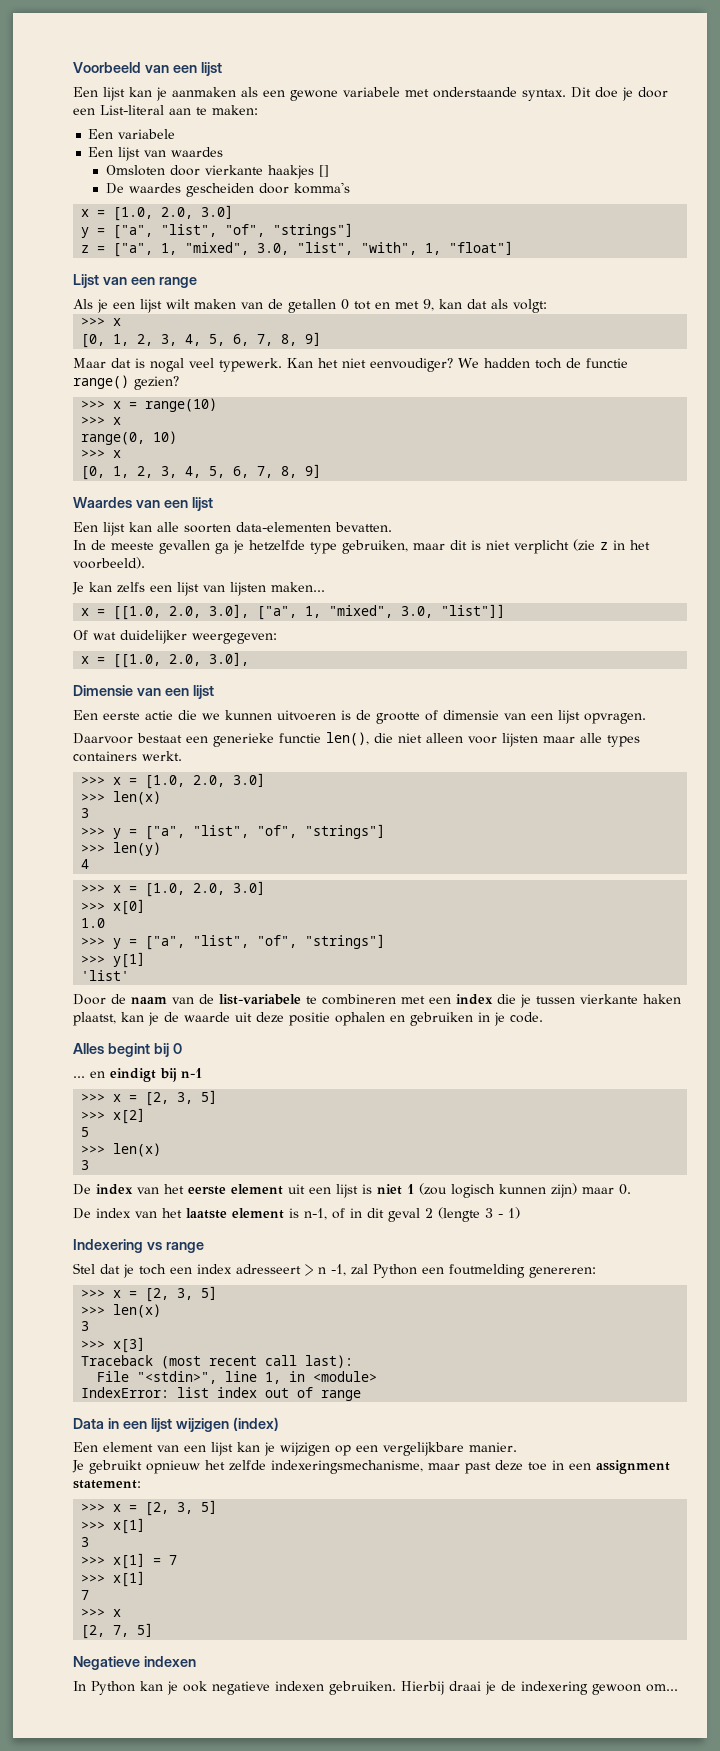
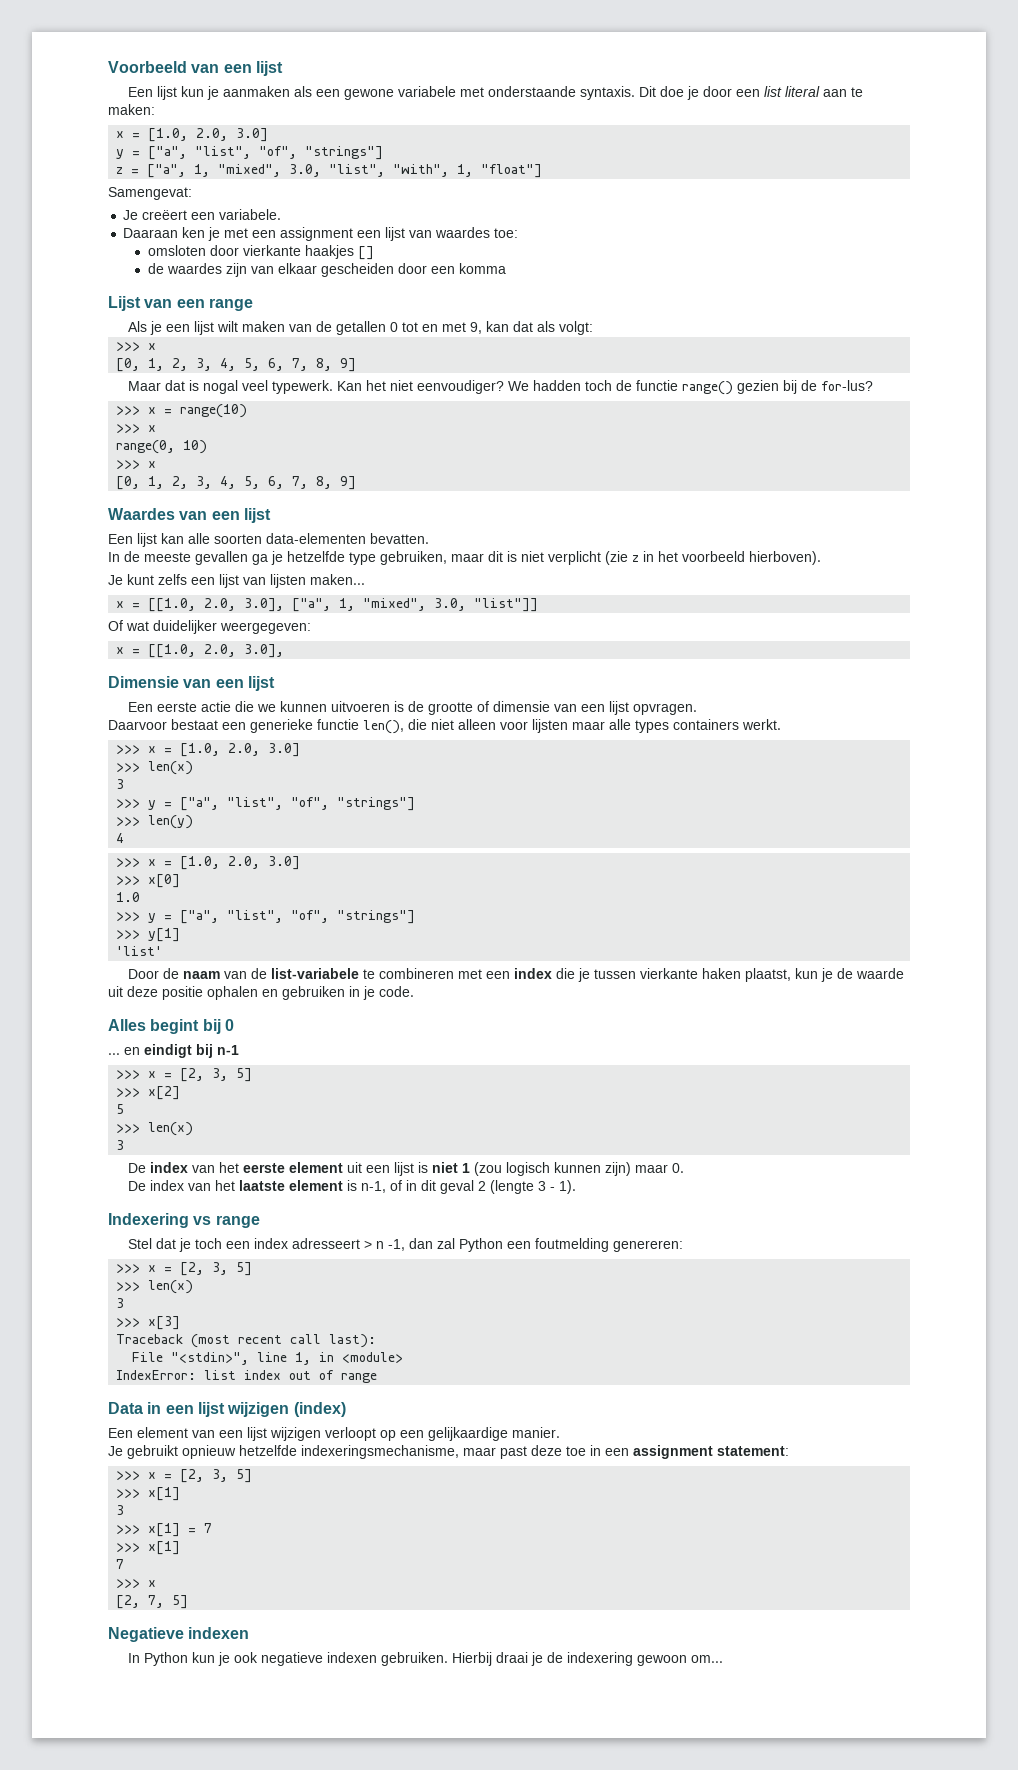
[129,87,152,97] kan -> [180,86,204,97] kun
[522,89,566,101] syntax. -> [579,86,635,100] syntaxis.
[100,105,164,115] List-literal -> [763,86,820,97] list literal
[88,129,176,139] [88,147,224,161] [105,165,329,179] [105,182,350,197] // Een variabele // Een lijst van waardes // Omsloten door vierkante haakjes [] // De waardes gescheiden door komma's -> (155, 109) none
(514, 248) none -> [108,187,192,200] [123,209,282,220] [123,227,519,241] [147,245,374,260] [147,263,506,277] // Samengevat: // Je creëert een variabele. // Daaraan ken je met een assignment een lijst van waardes toe: // omsloten door vierkante haakjes [] // de waardes zijn van elkaar gescheiden door een komma
[134,376,179,390] gezien? -> [736,380,873,394] gezien bij de for-lus?
[73,557,145,569] [72,582,112,595] voorbeeld). // Je kan -> [682,551,821,565] [108,574,154,585] voorbeeld hierboven). // Je kunt
[121,1012,144,1022] kan -> [794,968,818,979] kun
[508,1207,520,1219] 1) -> [558,1180,576,1194] 1).
(346, 1270) none -> [408,1238,433,1249] dan
[237,1442,330,1456] kan je wijzigen -> [270,1427,376,1441] wijzigen verloopt
[383,1442,464,1456] vergelijkbare -> [428,1427,508,1441] gelijkaardige
[205,1460,266,1471] het zelfde -> [239,1445,297,1456] hetzelfde
[140,1681,163,1691] kan -> [191,1652,215,1663] kun

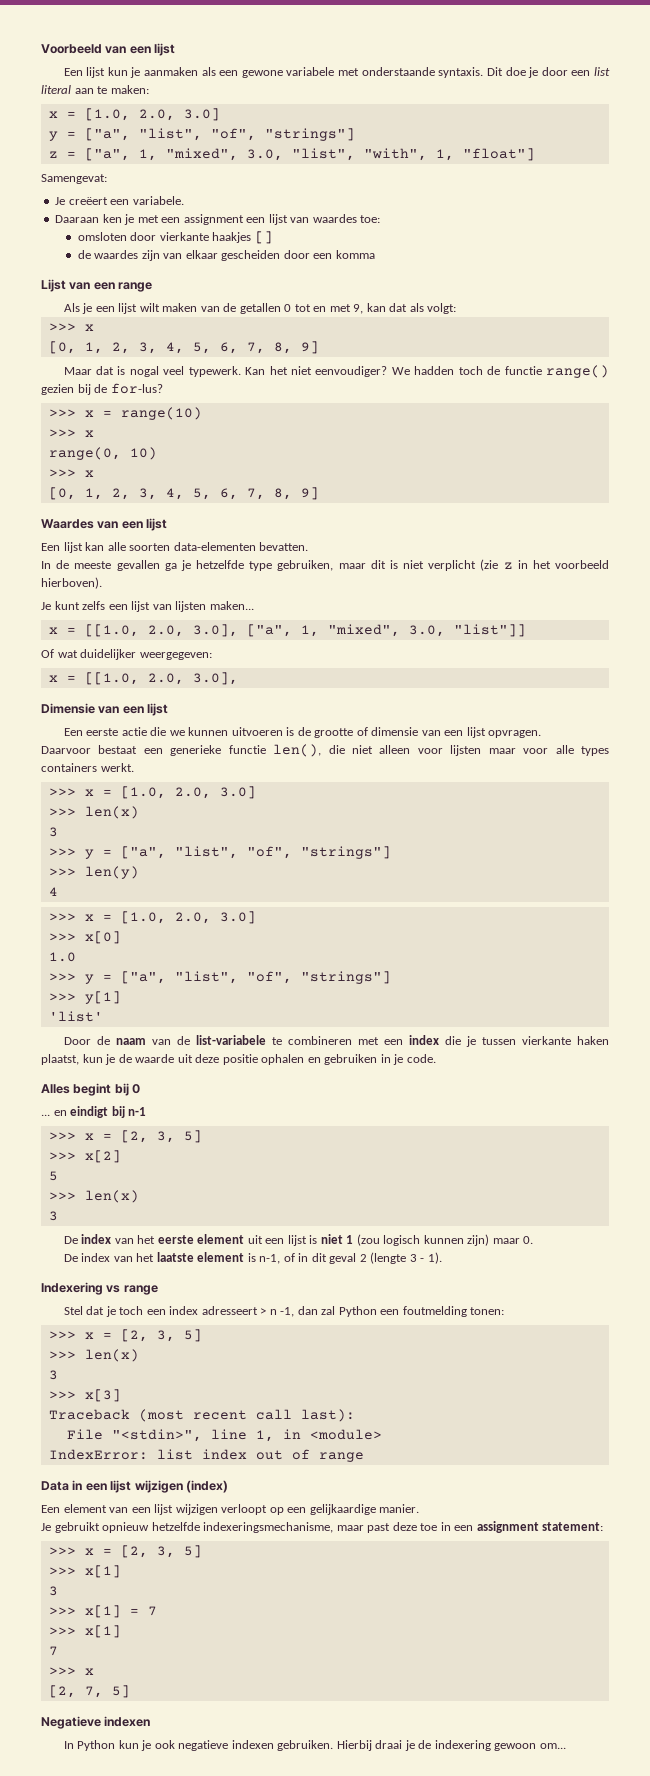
(605, 725) none -> [523,748,549,754] voor
[612,1240,683,1252] genereren: -> [470,1307,505,1315] tonen:

